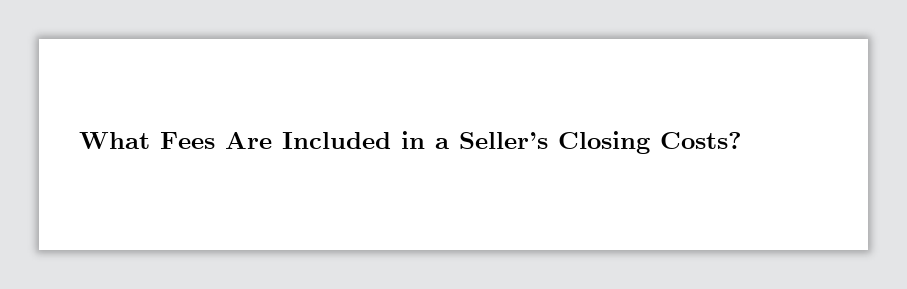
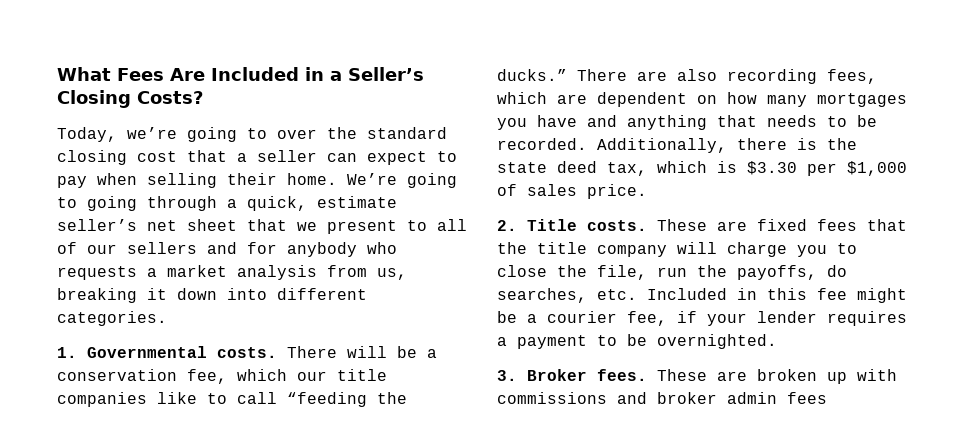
(742, 140) none -> [57,127,447,142] [57,150,457,165] [57,173,457,188] [57,196,397,211] [57,219,467,234] [57,242,397,257] [57,265,407,280] [57,288,367,303] [57,311,167,326] [57,346,437,358] [57,369,387,384] [57,392,407,407] [497,69,877,84] [497,92,907,107] [497,115,877,130] [497,138,857,153] [497,161,907,176] [497,184,647,199] [497,219,907,231] [497,242,857,257] [497,265,847,280] [497,288,907,303] [497,311,907,326] [497,334,777,349] [497,369,897,384] [497,392,827,404] // Today, we’re going to over the standard closing cost that a seller can expect to pay when selling their home. We’re going to going through a quick, estimate seller’s net sheet that we present to all of our sellers and for anybody who requests a market analysis from us, breaking it down into different categories. // 1. Governmental costs. There will be a conservation fee, which our title companies like to call “feeding the ducks.” There are also recording fees, which are dependent on how many mortgages you have and anything that needs to be recorded. Additionally, there is the state deed tax, which is $3.30 per $1,000 of sales price. // 2. Title costs. These are fixed fees that the title company will charge you to close the file, run the payoffs, do searches, etc. Included in this fee might be a courier fee, if your lender requires a payment to be overnighted. // 3. Broker fees. These are broken up with commissions and broker admin fees

